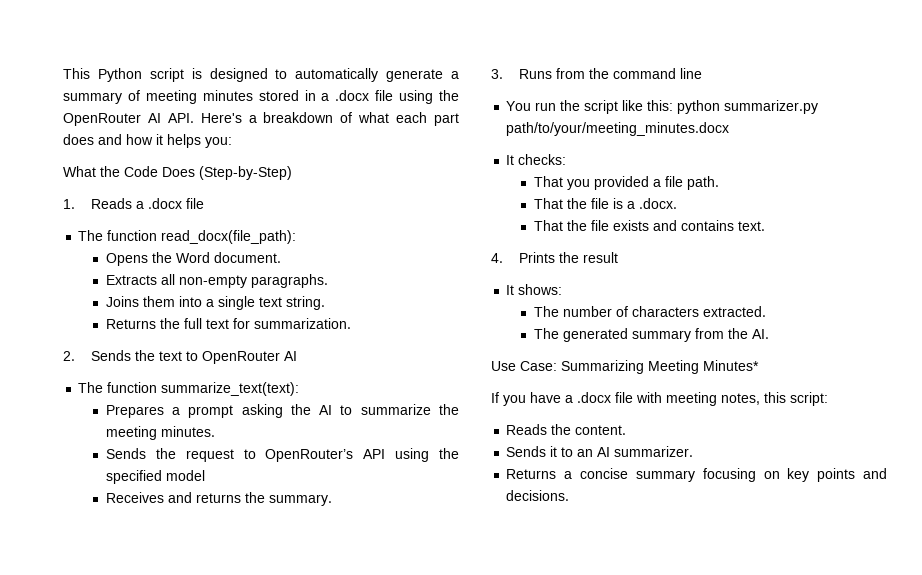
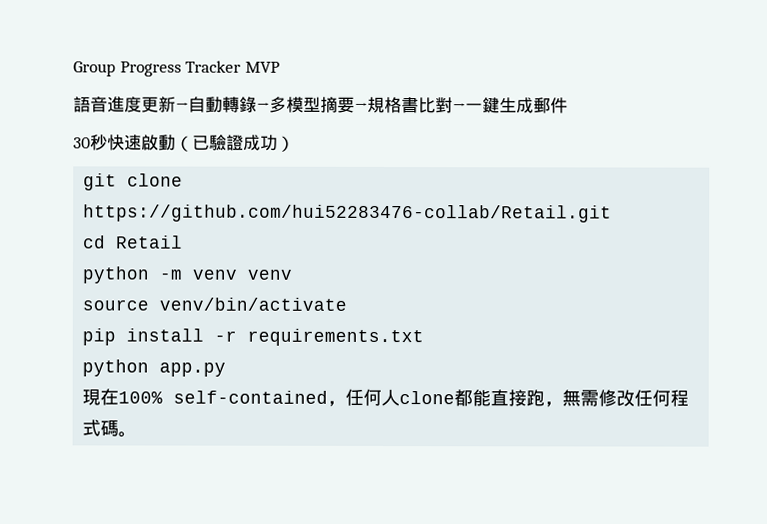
[63,68,459,82] [63,90,459,104] [63,112,460,126] [63,134,232,148] [63,166,292,180] [63,198,204,209] [78,230,297,244] [105,252,281,266] [105,274,328,288] [105,296,325,310] [105,318,351,329] [63,350,297,364] [78,382,300,396] [105,404,460,418] [105,426,215,440] [105,448,460,462] [105,470,205,484] [105,492,332,506] [491,68,702,79] [506,100,819,114] [506,122,730,136] [506,154,567,165] [533,176,719,190] [533,198,677,209] [533,220,765,231] [491,252,618,263] [506,284,563,295] [533,306,766,317] [533,328,769,342] [491,360,759,374] [491,392,828,406] [506,424,627,435] [506,446,694,457] [506,468,887,482] [506,490,570,501] This Python script is designed to automatically generate a summary of meeting minutes stored in a .docx file using the OpenRouter AI API. Here's a breakdown of what each part does and how it helps you: // What the Code Does (Step-by-Step) // 1. Reads a .docx file // The function read_docx(file_path): // Opens the Word document. // Extracts all non-empty paragraphs. // Joins them into a single text string. // Returns the full text for summarization. // 2. Sends the text to OpenRouter AI // The function summarize_text(text): // Prepares a prompt asking the AI to summarize the meeting minutes. // Sends the request to OpenRouter’s API using the specified model // Receives and returns the summary. // 3. Runs from the command line // You run the script like this: python summarizer.py path/to/your/meeting_minutes.docx // It checks: // That you provided a file path. // That the file is a .docx. // That the file exists and contains text. // 4. Prints the result // It shows: // The number of characters extracted. // The generated summary from the AI. // Use Case: Summarizing Meeting Minutes* // If you have a .docx file with meeting notes, this script: // Reads the content. // Sends it to an AI summarizer. // Returns a concise summary focusing on key points and decisions. -> [73,60,280,77] [73,96,568,114] [73,134,295,152] [83,173,184,191] [83,204,613,223] [83,235,184,249] [82,266,293,284] [82,297,348,311] [82,328,425,347] [82,359,227,377] [82,388,690,408] [82,419,138,438] Group Progress Tracker MVP // 語音進度更新→自動轉錄→多模型摘要→規格書比對→一鍵生成郵件 // 30秒快速啟動（已驗證成功） // git clone https://github.com/hui52283476-collab/Retail.git // cd Retail // python -m venv venv // source venv/bin/activate // pip install -r requirements.txt // python app.py // 現在100% self-contained，任何人clone都能直接跑，無需修改任何程式碼。

